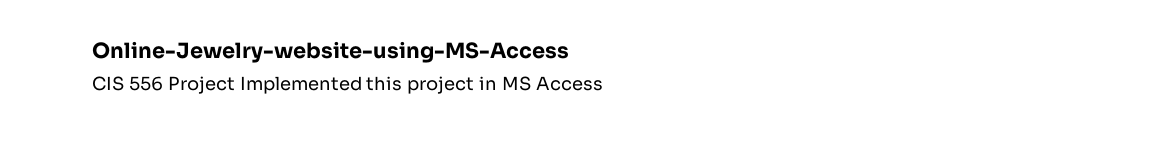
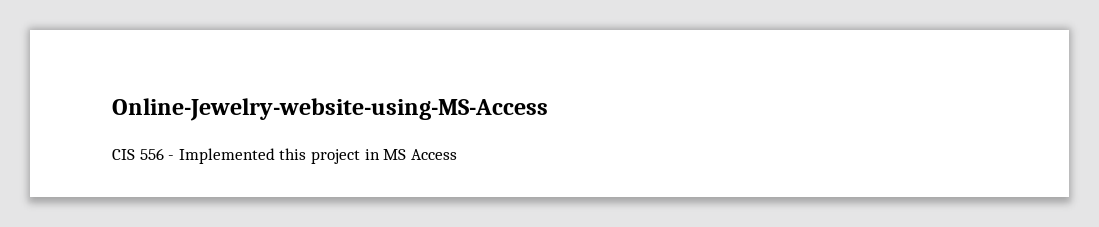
[167,76,235,94] Project -> [168,155,175,160] -

